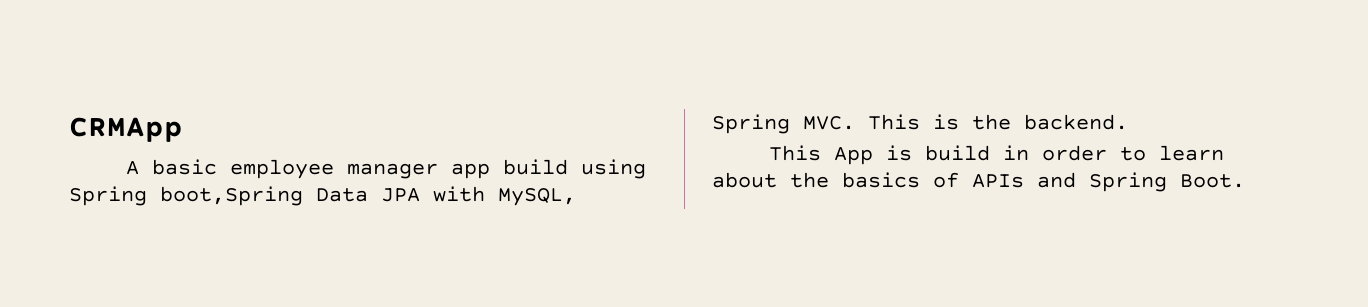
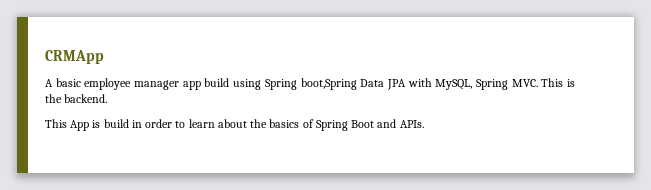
[972,172,1245,192] APIs and Spring Boot. -> [315,119,424,131] Spring Boot and APIs.

